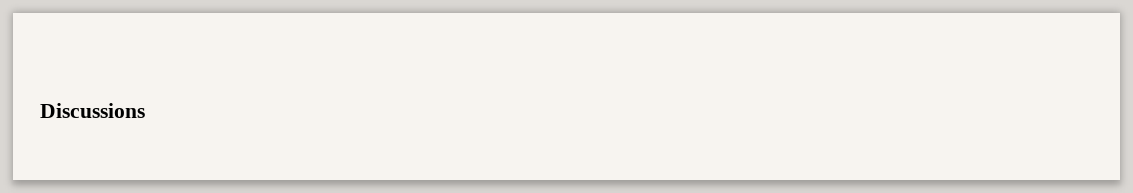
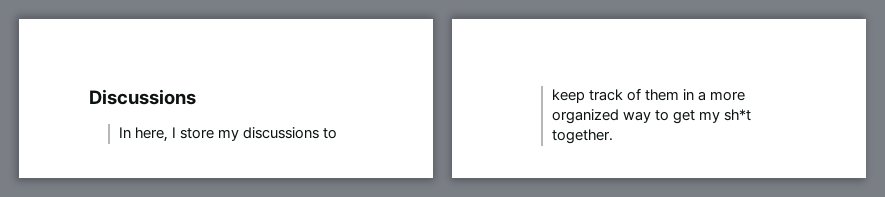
(145, 110) none -> [118,127,337,142] [551,88,745,103] [551,109,751,124] [551,129,613,144] // In here, I store my discussions to keep track of them in a more organized way to get my sh*t together.

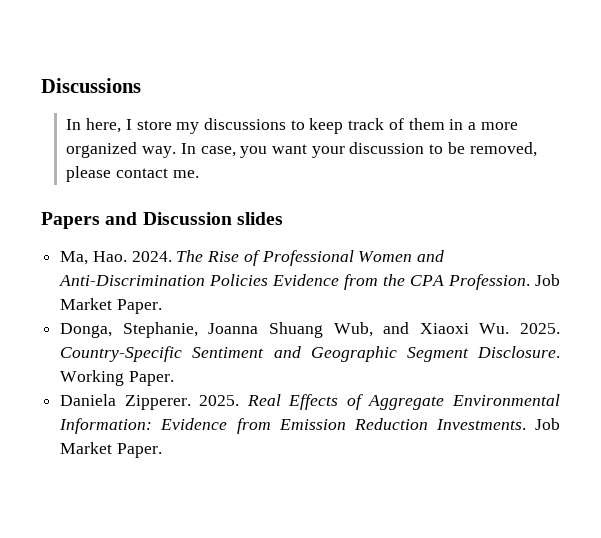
[622,109,751,124] [551,129,613,144] way to get my sh*t together. -> [142,142,537,158] [66,166,199,182] [41,212,283,229] [60,250,445,266] [59,274,560,290] [60,298,162,314] [60,322,560,338] [60,346,560,362] [60,370,174,386] [60,394,560,410] [59,418,560,434] [60,442,162,458] way. In case, you want your discussion to be removed, please contact me. // Papers and Discussion slides // Ma, Hao. 2024. The Rise of Professional Women and Anti-Discrimination Policies Evidence from the CPA Profession. Job Market Paper. // Donga, Stephanie, Joanna Shuang Wub, and Xiaoxi Wu. 2025. Country-Specific Sentiment and Geographic Segment Disclosure. Working Paper. // Daniela Zipperer. 2025. Real Effects of Aggregate Environmental Information: Evidence from Emission Reduction Investments. Job Market Paper.

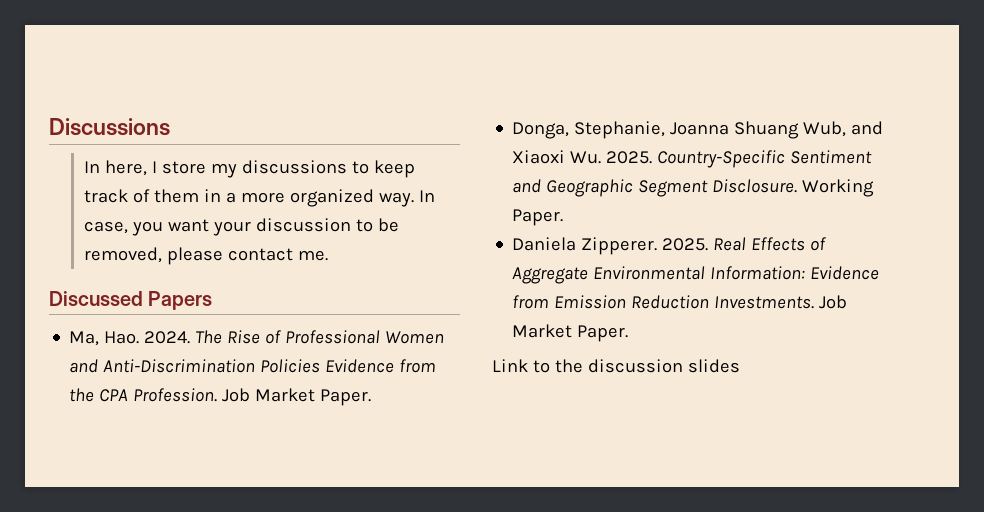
(199, 174) none -> [49,291,143,306] Discussed
[105,212,283,225] and Discussion slides -> (213, 300) none
(162, 450) none -> [492,359,740,373] // Link to the discussion slides

